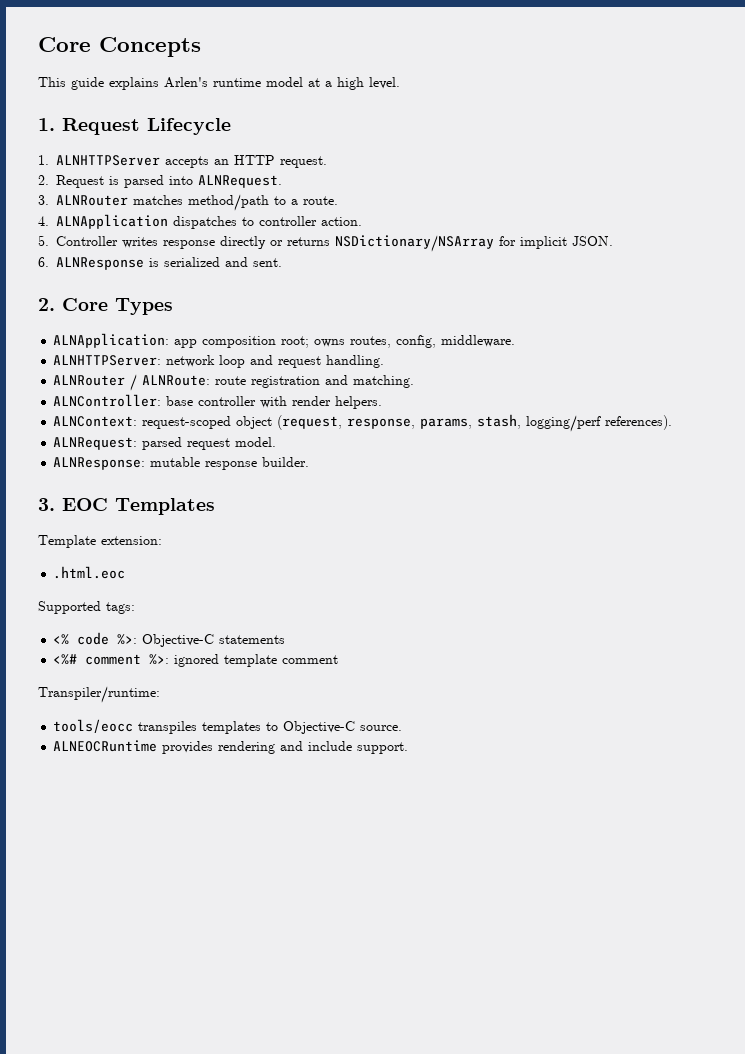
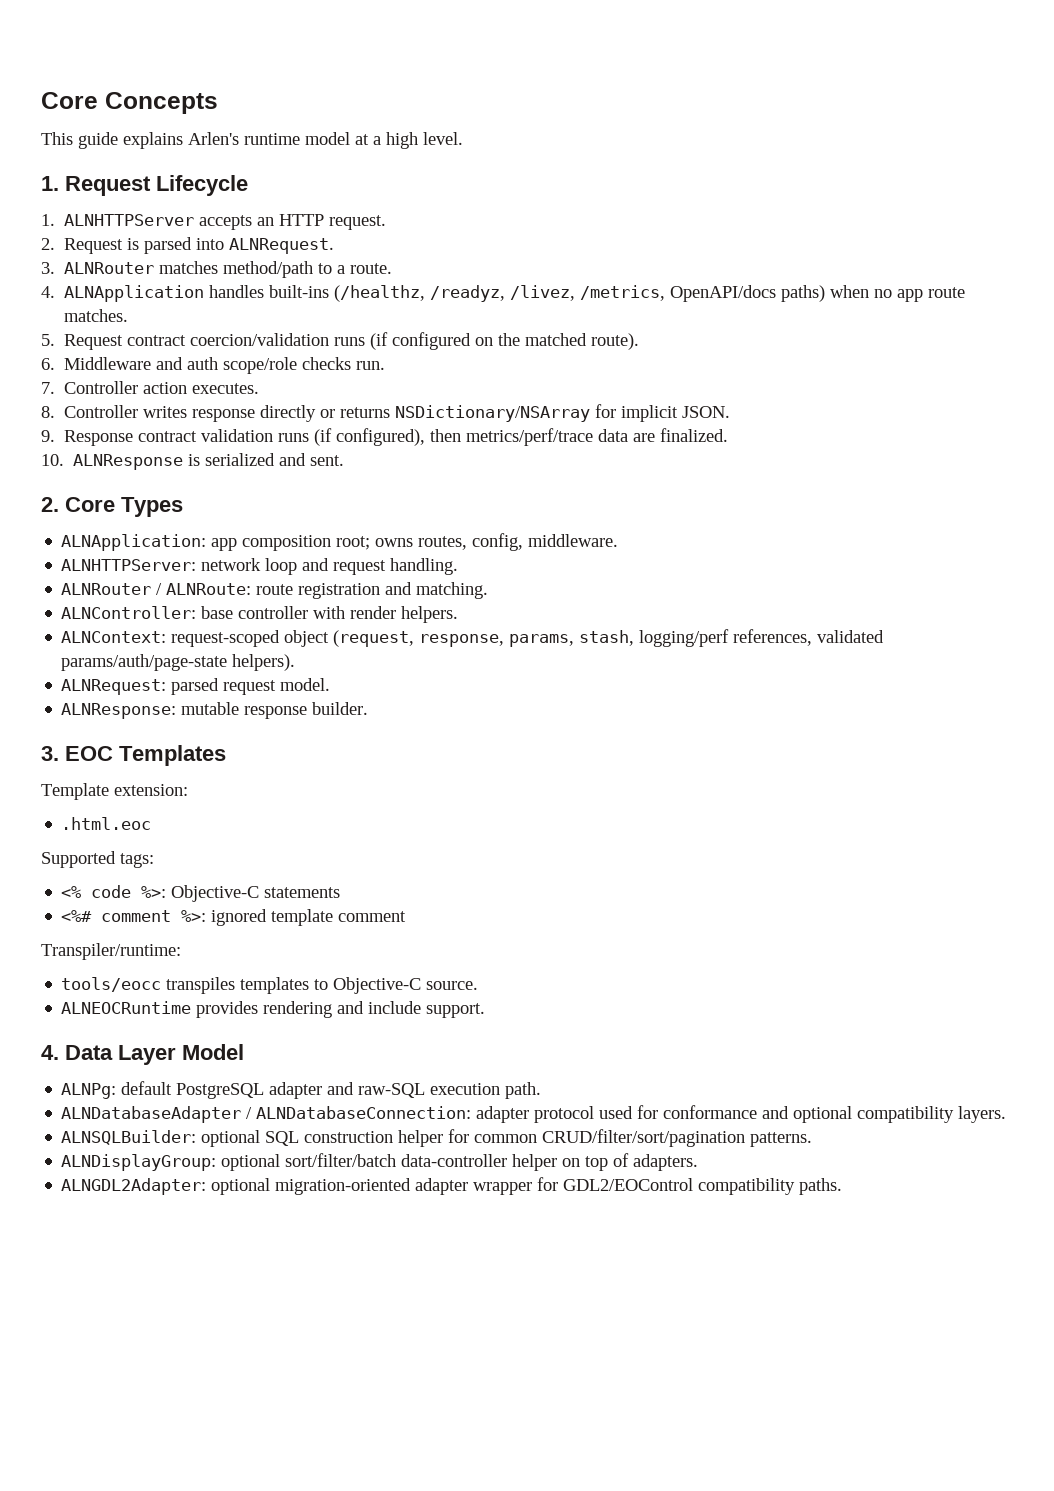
[173,216,362,229] [38,235,49,246] dispatches to controller action. // 5. -> [209,285,966,302] [64,309,129,322] [41,332,640,350] [41,357,386,374] [41,381,260,394] [41,406,55,418] handles built-ins (/healthz, /readyz, /livez, /metrics, OpenAPI/docs paths) when no app route matches. // 5. Request contract coercion/validation runs (if configured on the matched route). // 6. Middleware and auth scope/role checks run. // 7. Controller action executes. // 8.
[38,257,49,267] 6. -> [41,428,729,446] [41,454,64,466] 9. Response contract validation runs (if configured), then metrics/perf/trace data are finalized. // 10.
[605,415,673,430] references). -> [733,629,885,646] [61,654,296,671] references, validated params/auth/page-state helpers).
(409, 748) none -> [41,1044,244,1065] [61,1081,542,1099] [61,1105,1007,1123] [61,1129,813,1147] [61,1153,699,1171] [61,1177,843,1195] // 4. Data Layer Model // ALNPg: default PostgreSQL adapter and raw-SQL execution path. // ALNDatabaseAdapter / ALNDatabaseConnection: adapter protocol used for conformance and optional compatibility layers. // ALNSQLBuilder: optional SQL construction helper for common CRUD/filter/sort/pagination patterns. // ALNDisplayGroup: optional sort/filter/batch data-controller helper on top of adapters. // ALNGDL2Adapter: optional migration-oriented adapter wrapper for GDL2/EOControl compatibility paths.

